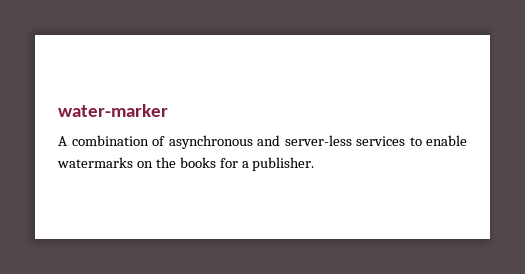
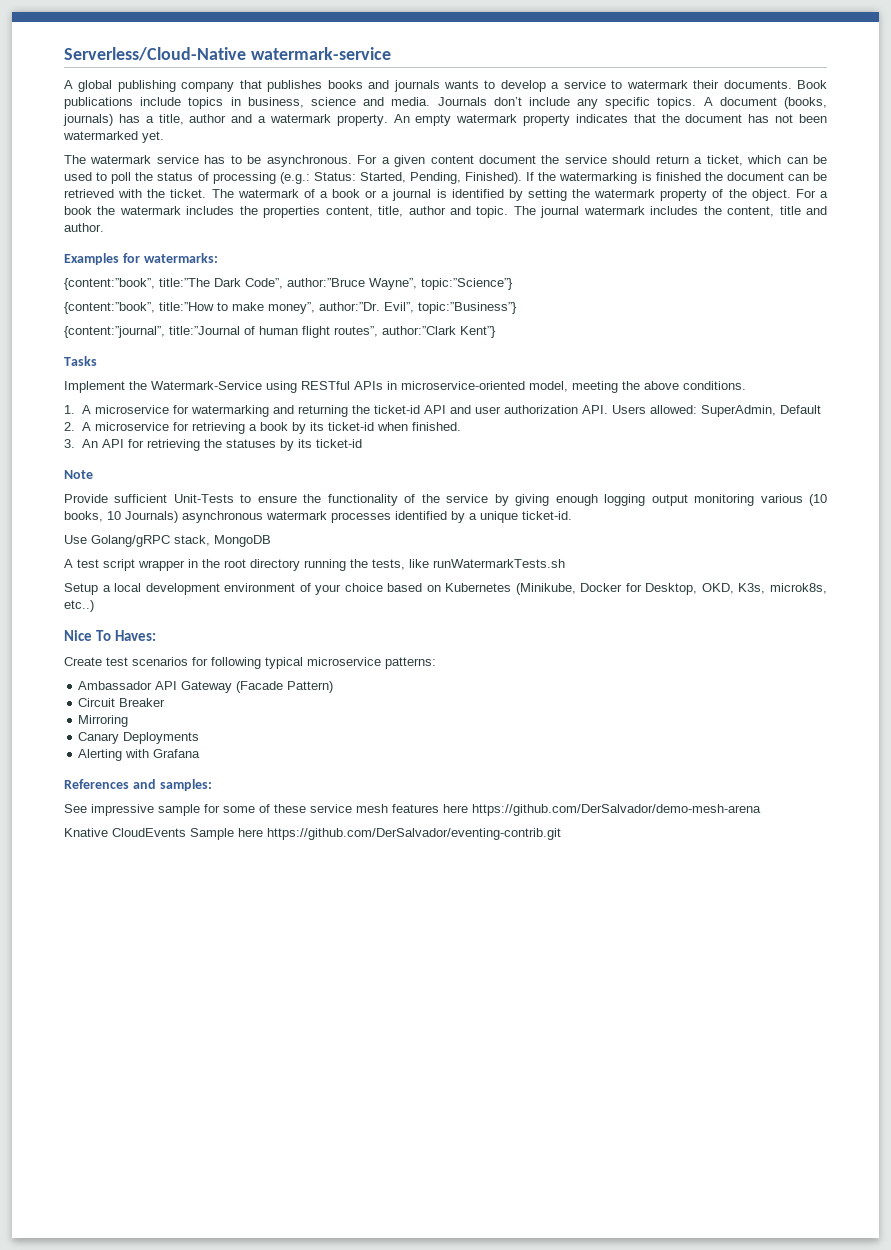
[58,104,168,117] [58,135,467,149] [57,157,315,171] water-marker // A combination of asynchronous and server-less services to enable watermarks on the books for a publisher. -> [64,47,391,61] [64,80,828,92] [64,97,827,109] [63,114,828,126] [63,131,164,143] [64,155,828,167] [64,172,828,184] [64,189,829,201] [64,206,828,218] [64,223,104,232] [64,253,218,265] [64,278,513,290] [64,302,517,314] [64,326,496,338] [64,356,97,366] [64,381,746,393] [64,405,821,417] [64,422,461,434] [64,439,362,451] [64,470,93,479] [64,494,828,506] [64,511,572,523] [64,535,271,547] [64,559,565,571] [64,583,827,595] [64,600,94,612] [64,630,157,641] [64,657,436,669] [78,681,334,693] [78,698,166,707] [78,715,129,727] [78,732,200,744] [78,749,201,761] [64,779,212,791] [64,804,761,816] [64,828,561,840] Serverless/Cloud-Native watermark-service // A global publishing company that publishes books and journals wants to develop a service to watermark their documents. Book publications include topics in business, science and media. Journals don’t include any specific topics. A document (books, journals) has a title, author and a watermark property. An empty watermark property indicates that the document has not been watermarked yet. // The watermark service has to be asynchronous. For a given content document the service should return a ticket, which can be used to poll the status of processing (e.g.: Status: Started, Pending, Finished). If the watermarking is finished the document can be retrieved with the ticket. The watermark of a book or a journal is identified by setting the watermark property of the object. For a book the watermark includes the properties content, title, author and topic. The journal watermark includes the content, title and author. // Examples for watermarks: // {content:”book”, title:”The Dark Code”, author:”Bruce Wayne”, topic:”Science”} // {content:”book”, title:”How to make money”, author:”Dr. Evil”, topic:”Business”} // {content:”journal”, title:”Journal of human flight routes”, author:”Clark Kent”} // Tasks // Implement the Watermark-Service using RESTful APIs in microservice-oriented model, meeting the above conditions. // 1. A microservice for watermarking and returning the ticket-id API and user authorization API. Users allowed: SuperAdmin, Default // 2. A microservice for retrieving a book by its ticket-id when finished. // 3. An API for retrieving the statuses by its ticket-id // Note // Provide sufficient Unit-Tests to ensure the functionality of the service by giving enough logging output monitoring various (10 books, 10 Journals) asynchronous watermark processes identified by a unique ticket-id. // Use Golang/gRPC stack, MongoDB // A test script wrapper in the root directory running the tests, like runWatermarkTests.sh // Setup a local development environment of your choice based on Kubernetes (Minikube, Docker for Desktop, OKD, K3s, microk8s, etc..) // Nice To Haves: // Create test scenarios for following typical microservice patterns: // Ambassador API Gateway (Facade Pattern) // Circuit Breaker // Mirroring // Canary Deployments // Alerting with Grafana // References and samples: // See impressive sample for some of these service mesh features here https://github.com/DerSalvador/demo-mesh-arena // Knative CloudEvents Sample here https://github.com/DerSalvador/eventing-contrib.git

